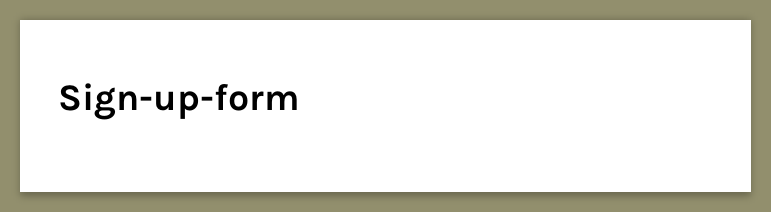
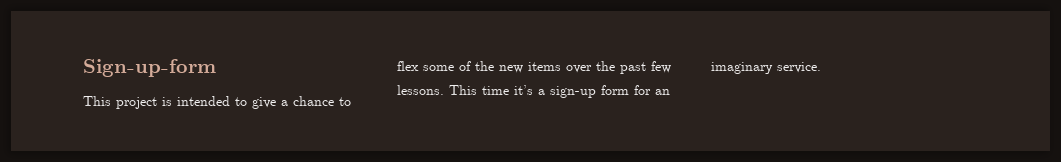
(300, 101) none -> [83,96,351,109] [397,61,671,74] [397,85,670,98] [711,62,821,74] // This project is intended to give a chance to flex some of the new items over the past few lessons. This time it’s a sign-up form for an imaginary service.

